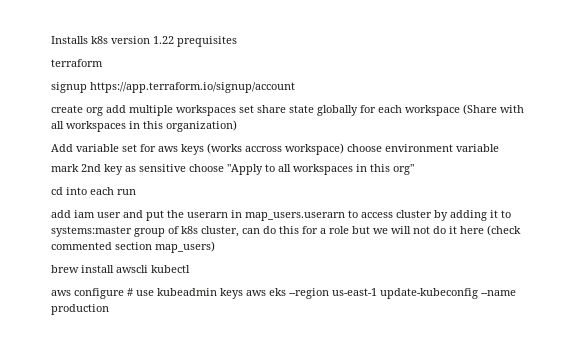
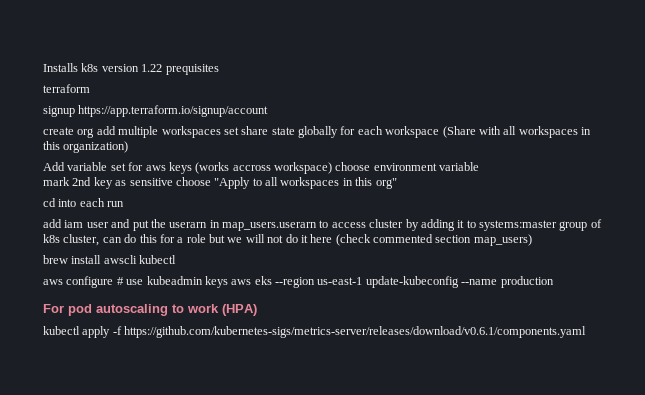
(109, 309) none -> [43,304,257,316] [43,326,587,338] // For pod autoscaling to work (HPA) // kubectl apply -f https://github.com/kubernetes-sigs/metrics-server/releases/download/v0.6.1/components.yaml

